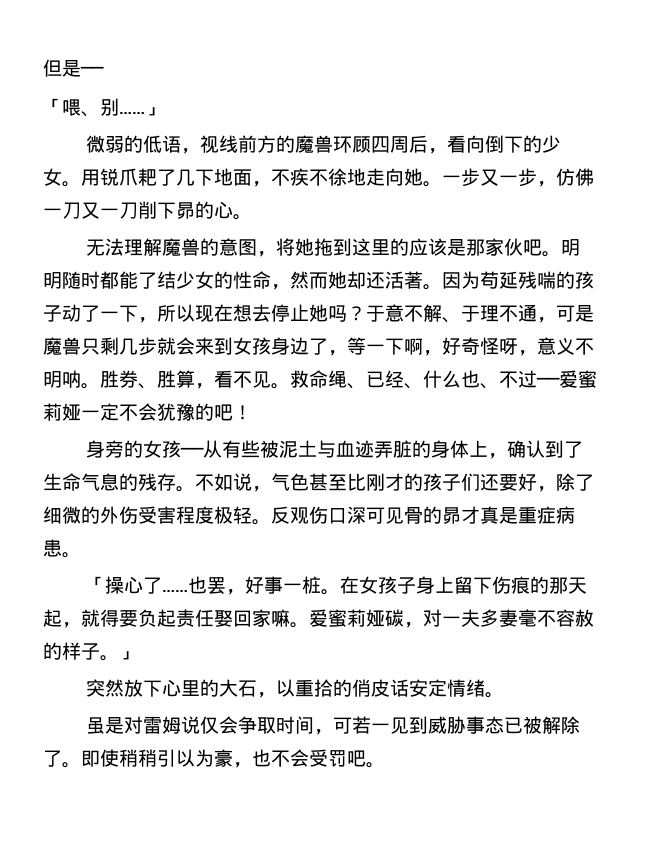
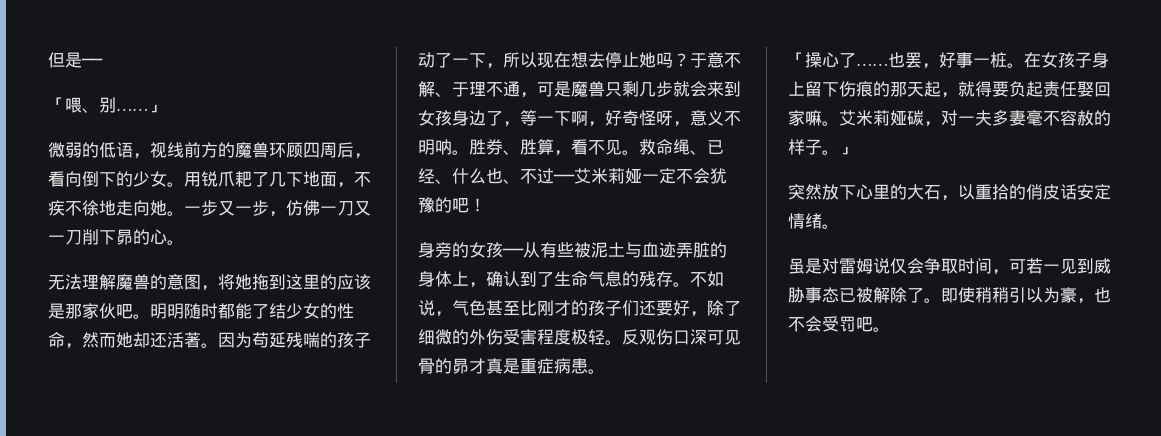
[559,370,597,388] 爱蜜 -> [574,168,608,184] 艾米
[309,609,347,627] 爱蜜 -> [839,110,873,126] 艾米

